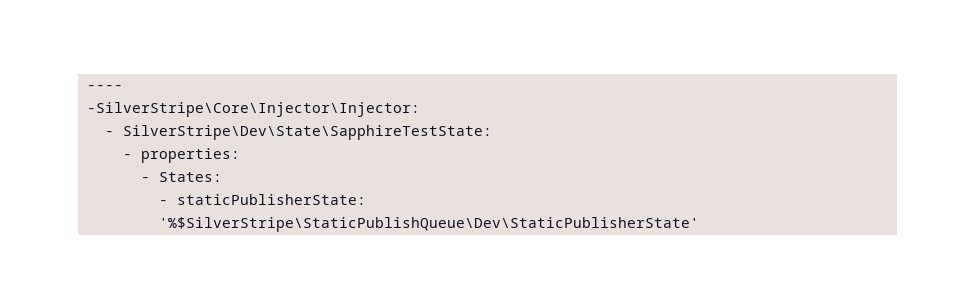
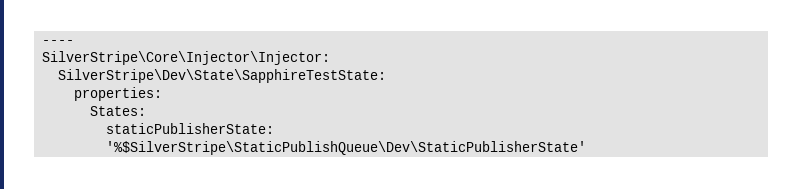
[87,102,420,117] [105,131,114,136] -SilverStripe\Core\Injector\Injector: // - -> [41,51,330,65] SilverStripe\Core\Injector\Injector: //
[123,154,132,159] - -> (386, 76) none
[141,177,150,182] - -> (162, 94) none
[159,200,168,205] - -> (146, 111) none

